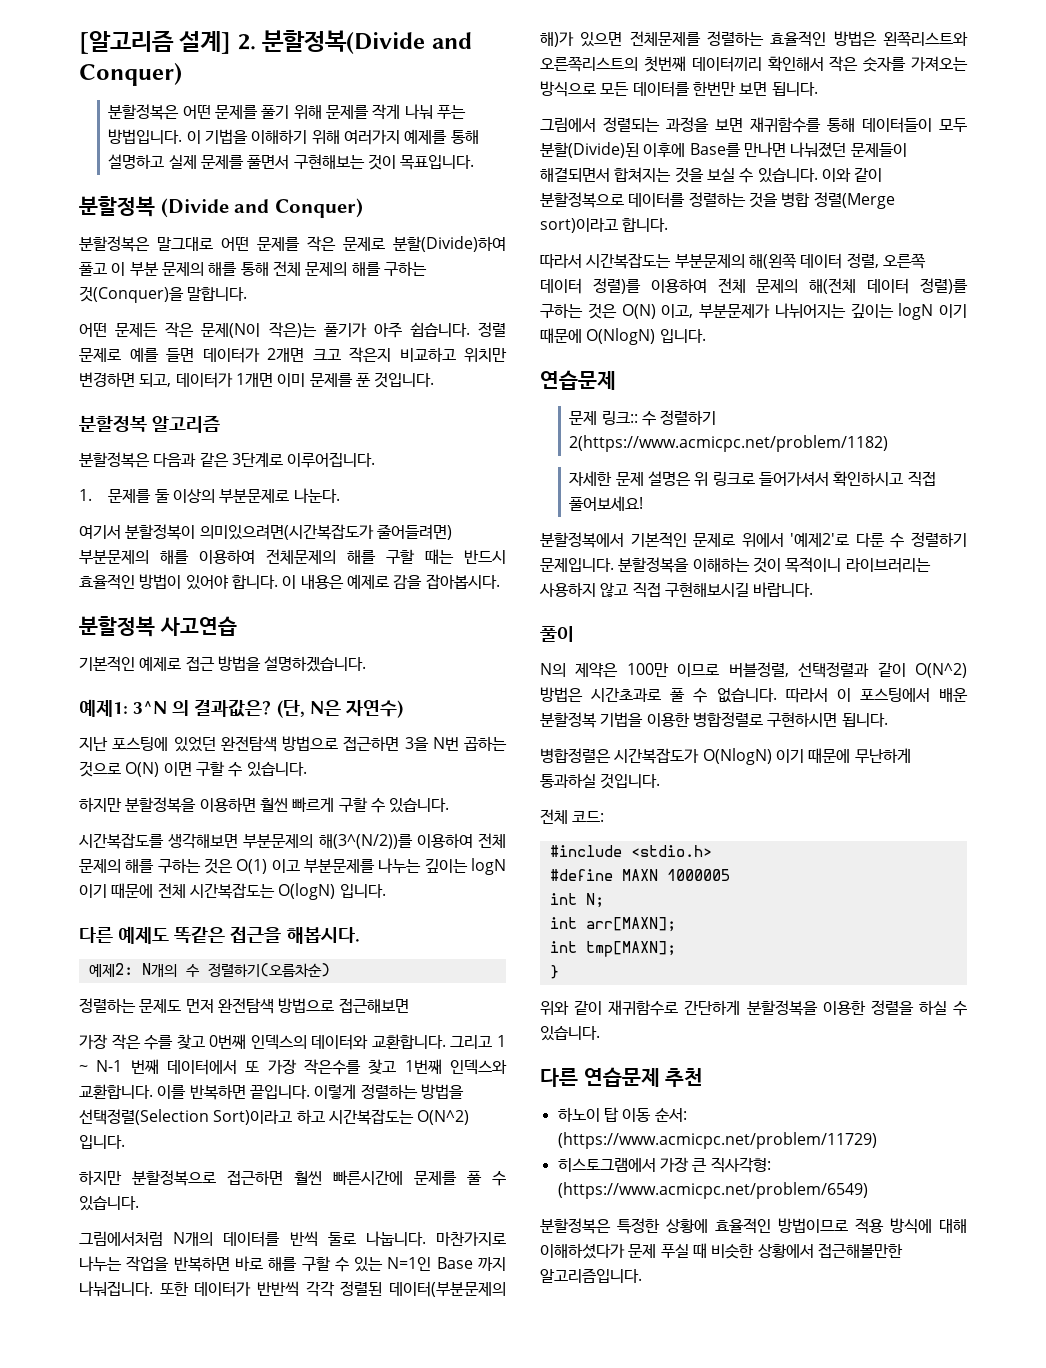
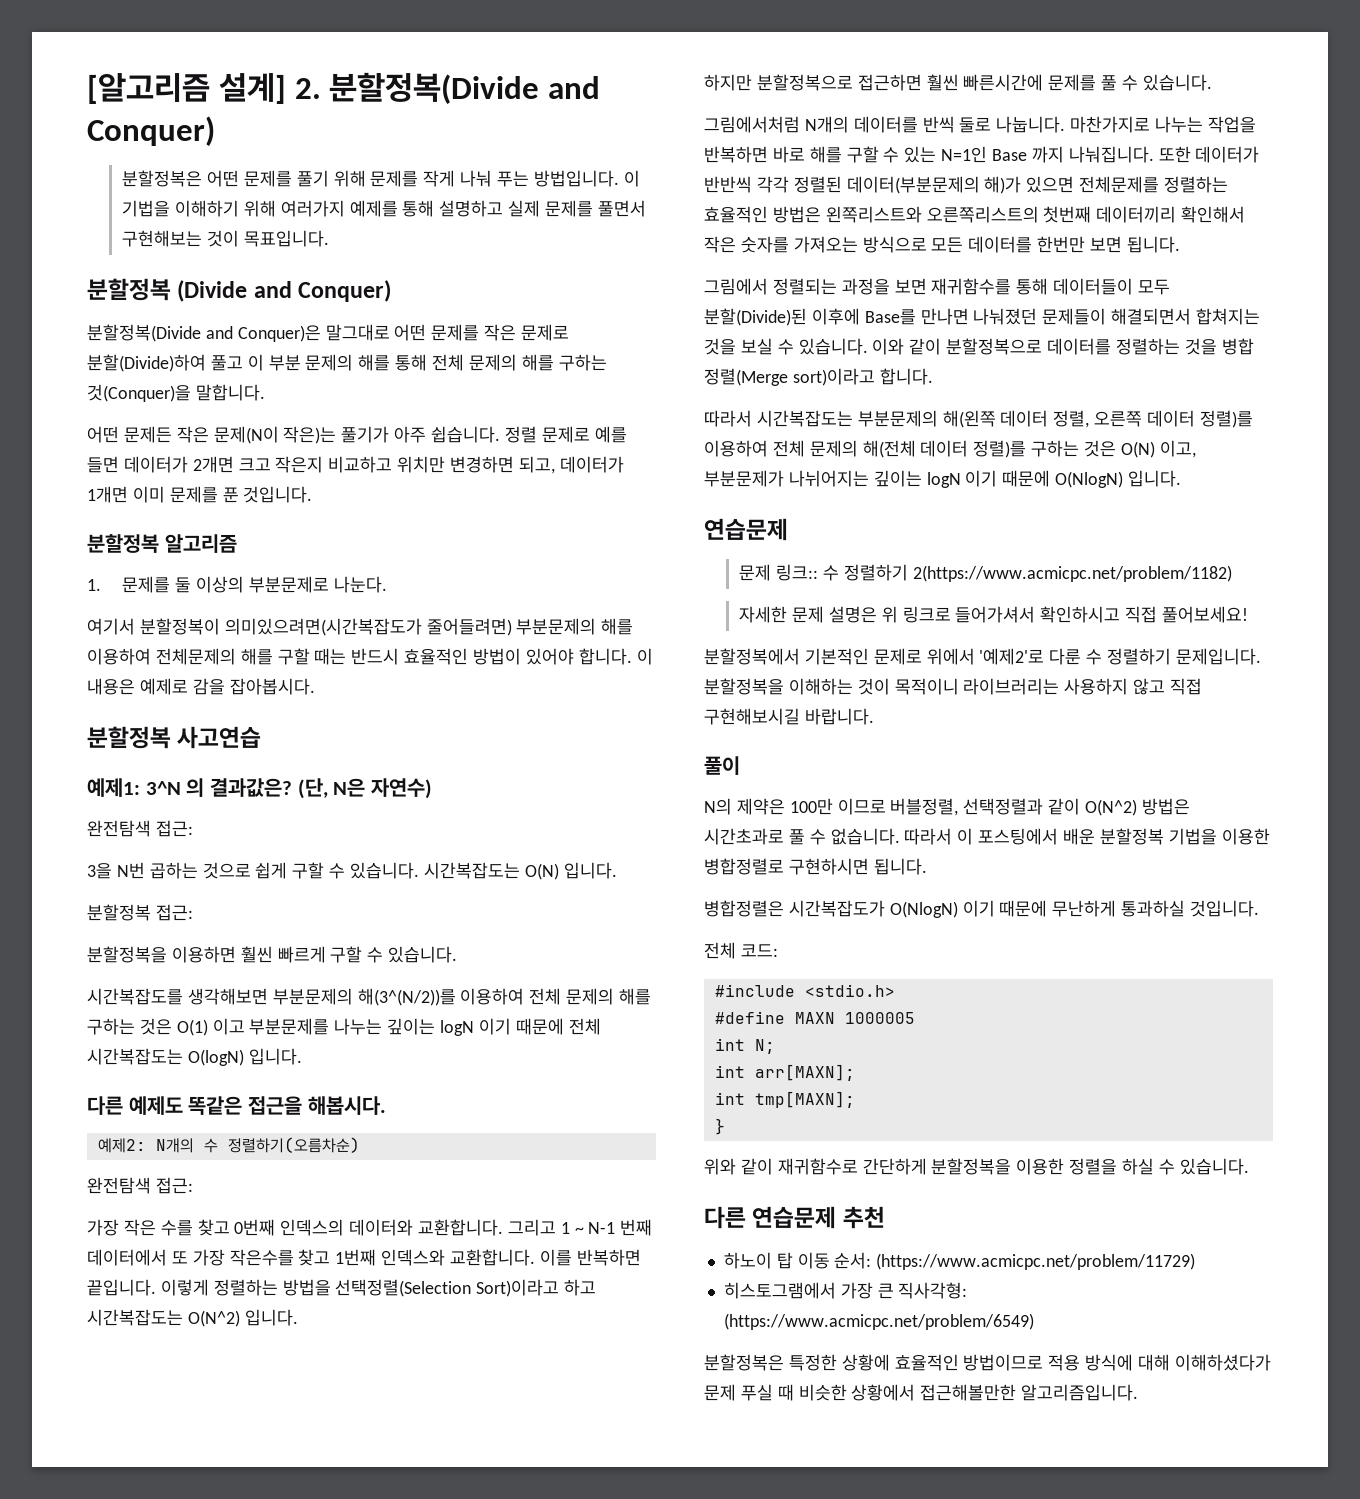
[79,236,150,252] 분할정복은 -> [87,324,321,342] 분할정복(Divide and Conquer)은
[79,452,376,468] // 분할정복은 다음과 같은 3단계로 이루어집니다. -> (237, 543) none
[79,656,367,672] // 기본적인 예제로 접근 방법을 설명하겠습니다. -> (262, 737) none
[79,736,400,752] 지난 포스팅에 있었던 완전탐색 방법으로 접근하면 -> [87,820,193,837] 완전탐색 접근: //
[125,761,307,777] [79,797,122,812] O(N) 이면 구할 수 있습니다. // 하지만 -> [255,862,617,880] [87,904,193,921] 쉽게 구할 수 있습니다. 시간복잡도는 O(N) 입니다. // 분할정복 접근: //
[79,998,409,1014] 정렬하는 문제도 먼저 완전탐색 방법으로 접근해보면 -> [87,1177,193,1194] 완전탐색 접근:

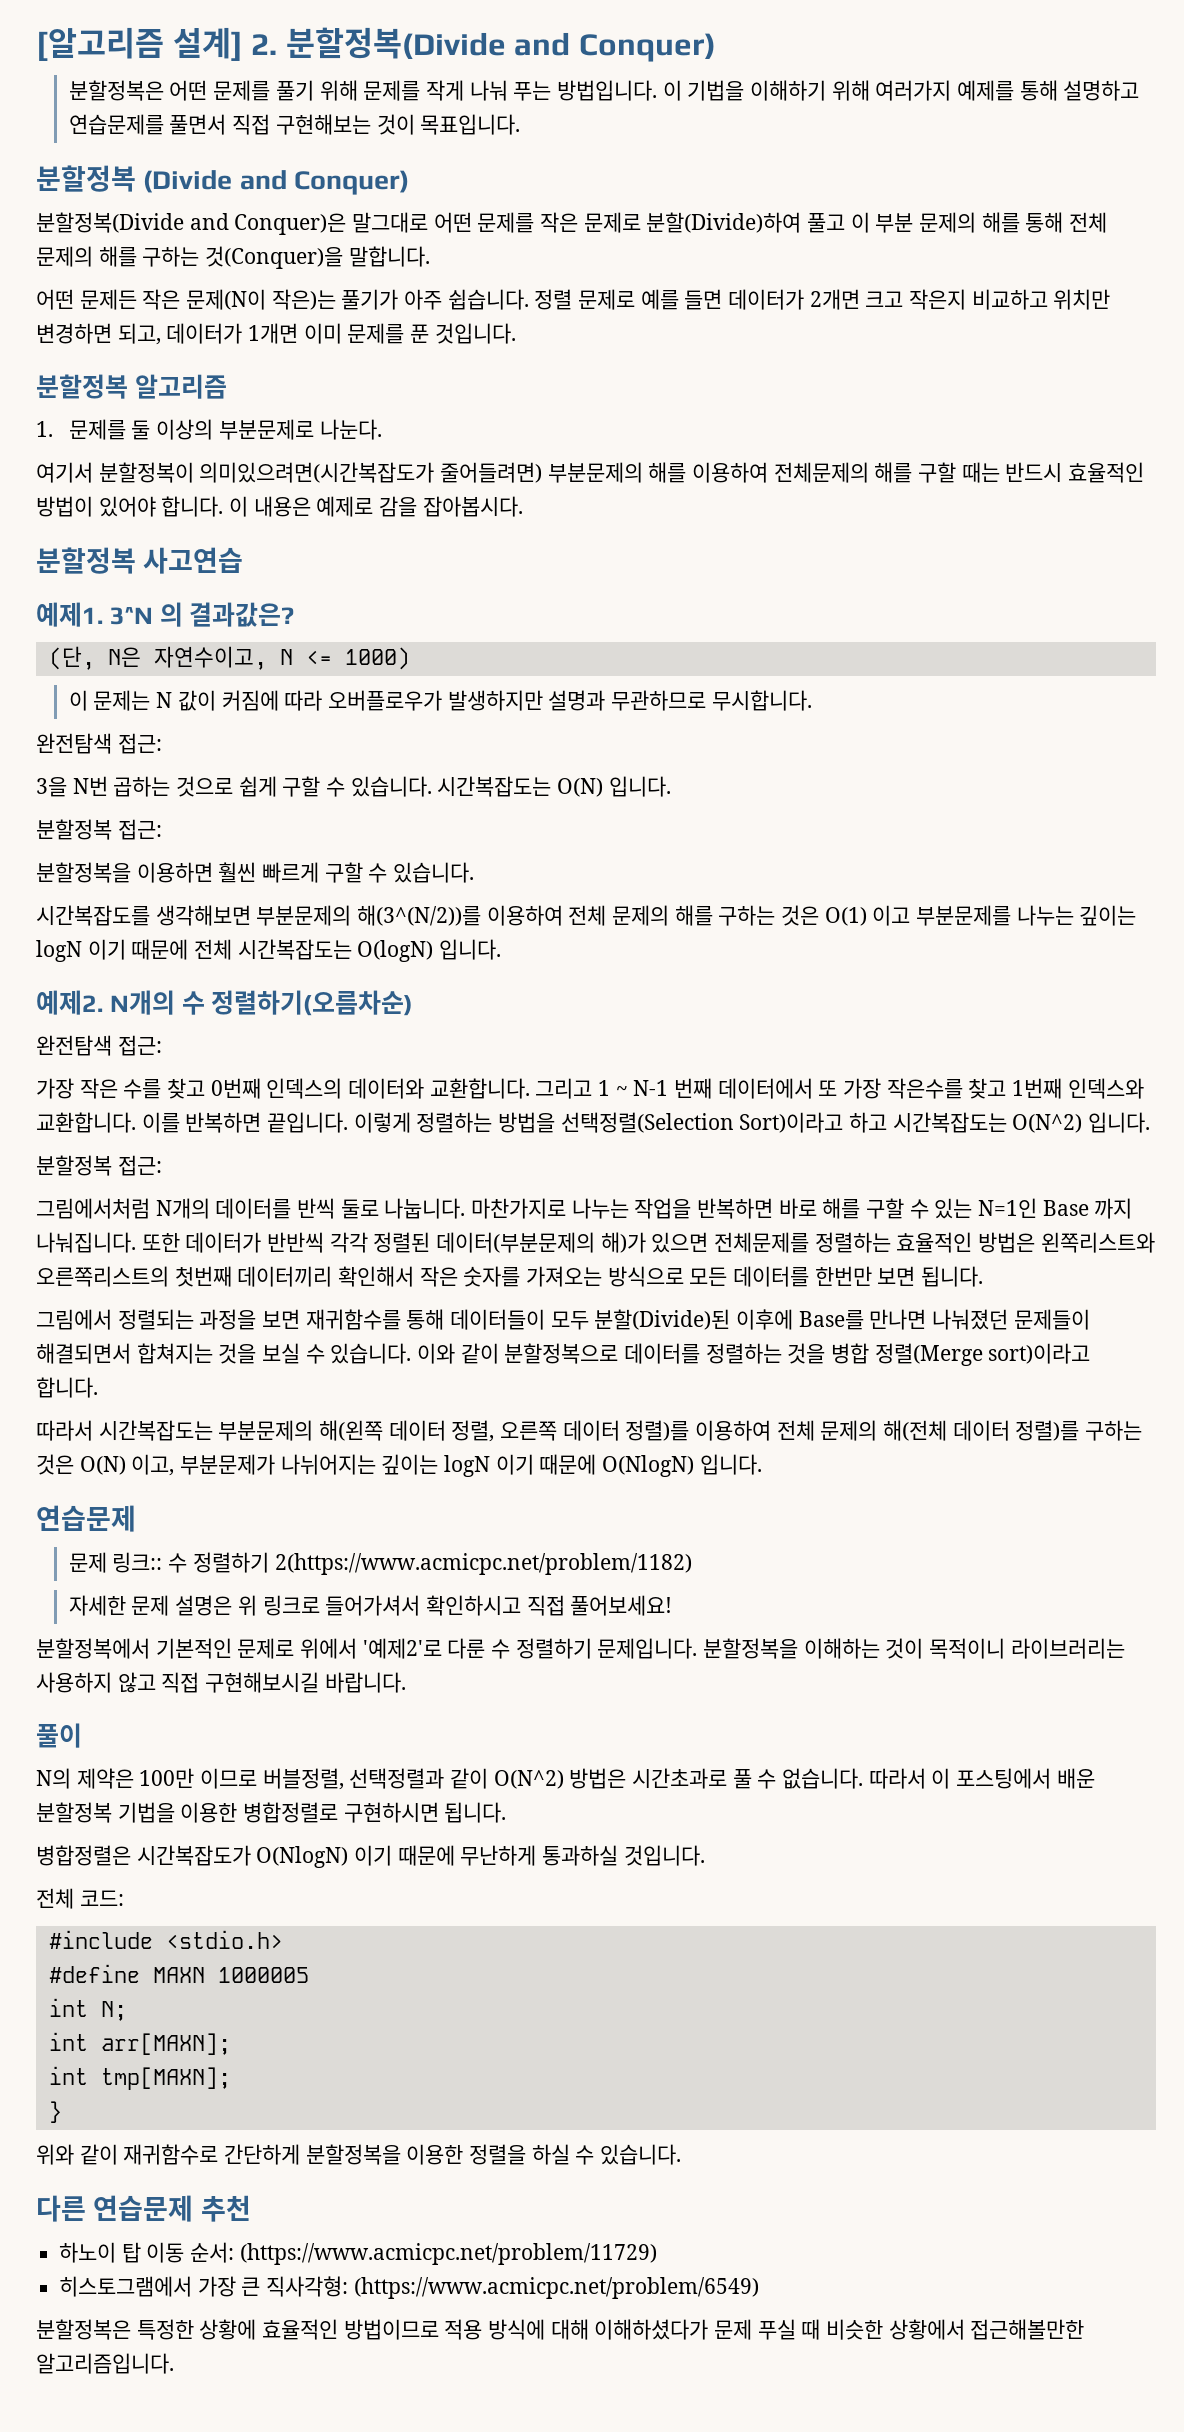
[508,200,646,217] 실제 문제를 풀면서 -> [68,114,271,135] 연습문제를 풀면서 직접
[87,778,140,797] 예제1: -> [36,602,103,627] 예제1.
(293, 787) none -> (295, 614) //
[371,778,433,799] 자연수) -> [153,646,410,670] [68,690,812,711] 자연수이고, N <= 1000) // 이 문제는 N 값이 커짐에 따라 오버플로우가 발생하지만 설명과 무관하므로 무시합니다.
[87,1096,386,1115] [97,1138,146,1153] 다른 예제도 똑같은 접근을 해봅시다. // 예제2: -> [36,990,103,1015] 예제2.
[704,74,1212,91] 하지만 분할정복으로 접근하면 훨씬 빠른시간에 문제를 풀 수 있습니다. -> [36,1155,162,1176] 분할정복 접근:

